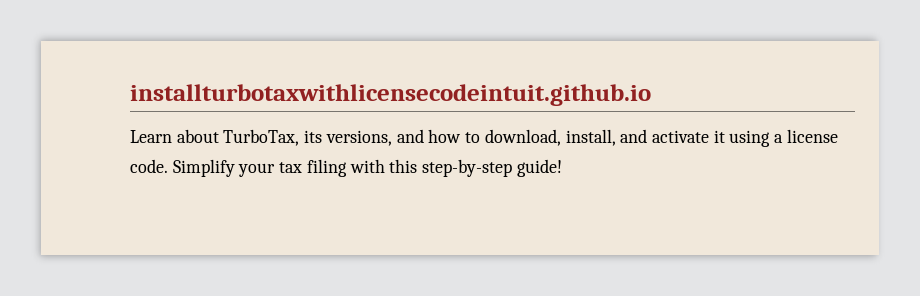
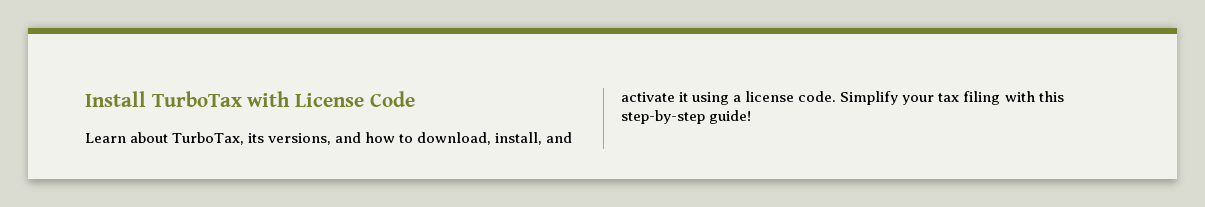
[130,84,651,106] installturbotaxwithlicensecodeintuit.github.io -> [85,91,415,107] Install TurboTax with License Code

